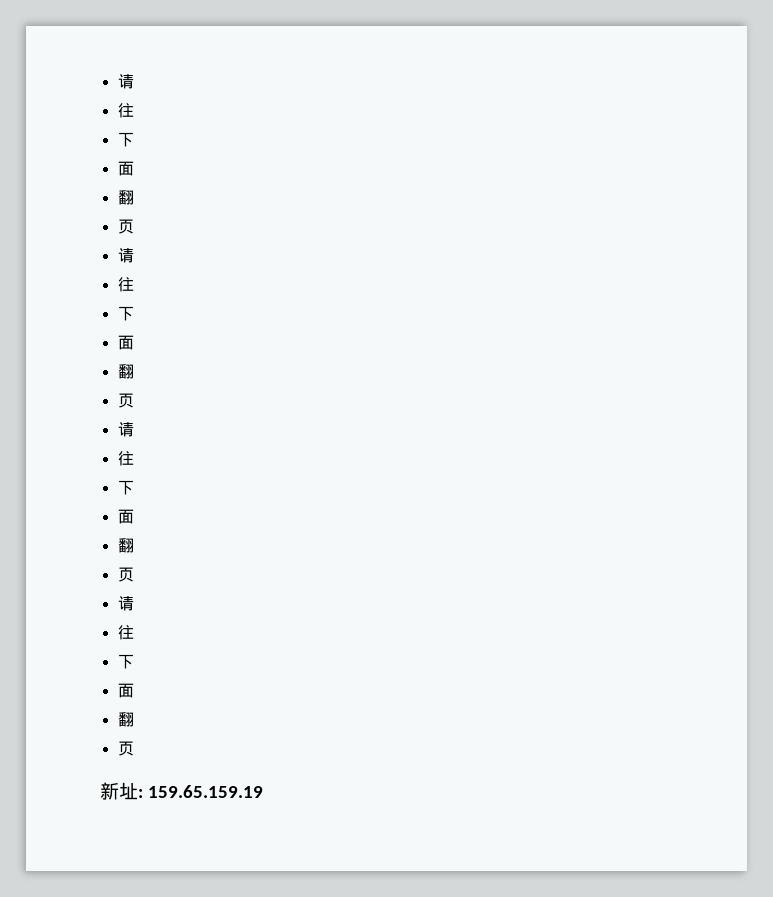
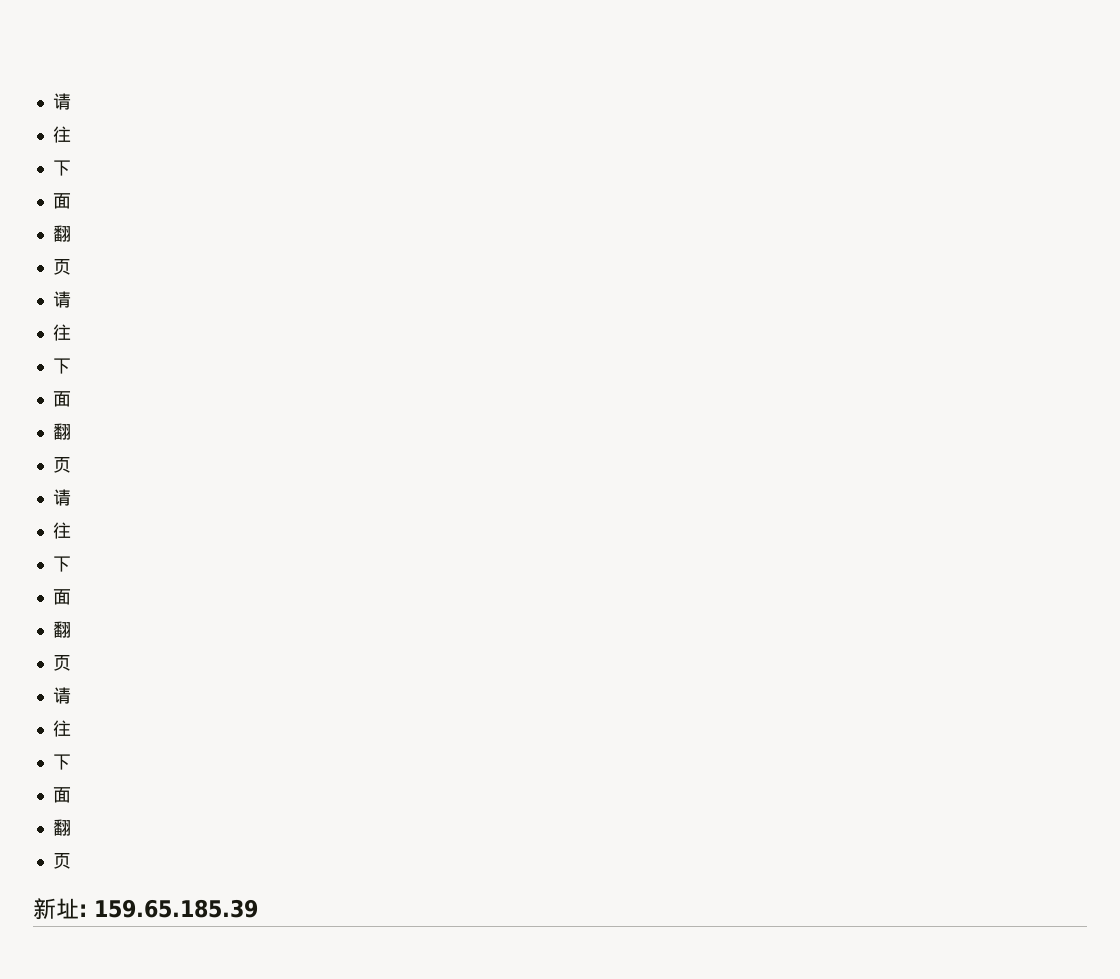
[147,785,263,798] 159.65.159.19 -> [94,899,258,918] 159.65.185.39

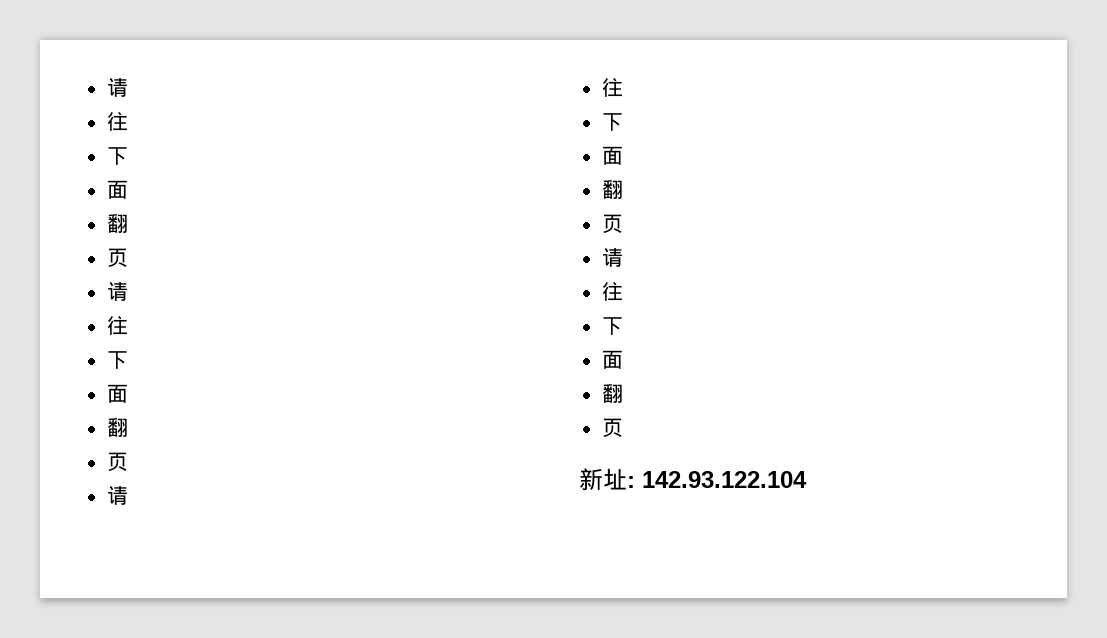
[94,899,258,918] 159.65.185.39 -> [642,471,807,488] 142.93.122.104

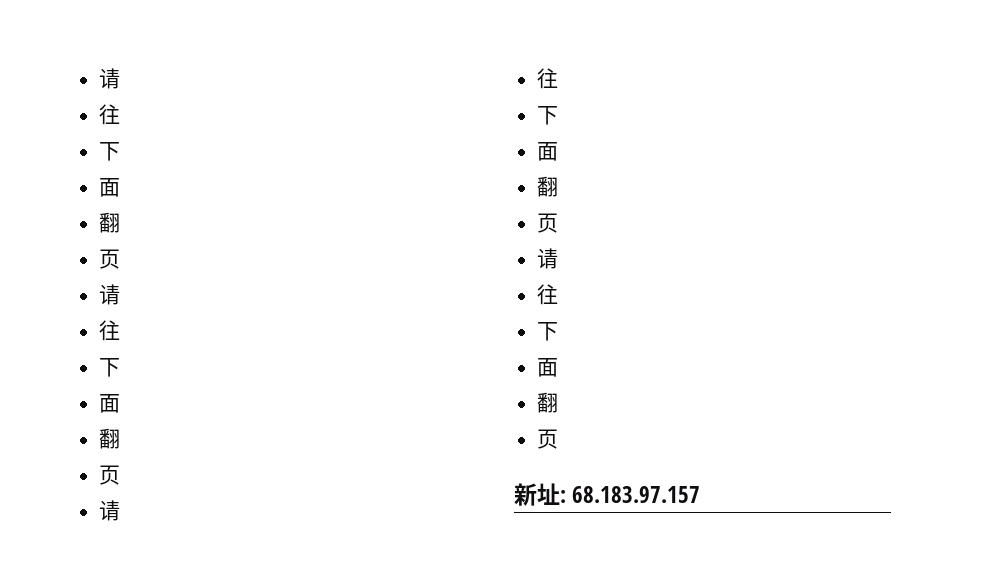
[642,471,807,488] 142.93.122.104 -> [572,486,701,503] 68.183.97.157

